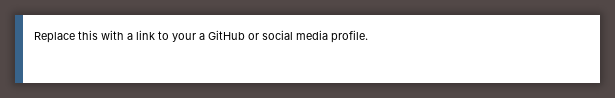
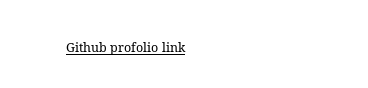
[34,30,368,43] Replace this with a link to your a GitHub or social media profile. -> [66,42,186,55] Github profolio link

